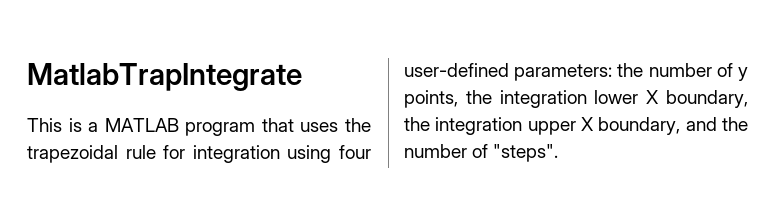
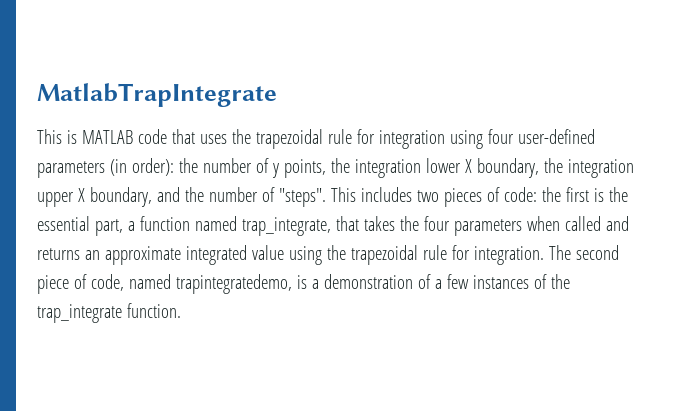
[88,118,256,136] a MATLAB program -> [81,129,167,144] MATLAB code
[514,64,613,81] parameters: -> [37,158,174,178] parameters (in order):
(559, 153) none -> [330,187,628,207] [37,216,629,236] [37,245,619,265] [37,274,570,294] [37,303,181,323] This includes two pieces of code: the first is the essential part, a function named trap_integrate, that takes the four parameters when called and returns an approximate integrated value using the trapezoidal rule for integration. The second piece of code, named trapintegratedemo, is a demonstration of a few instances of the trap_integrate function.

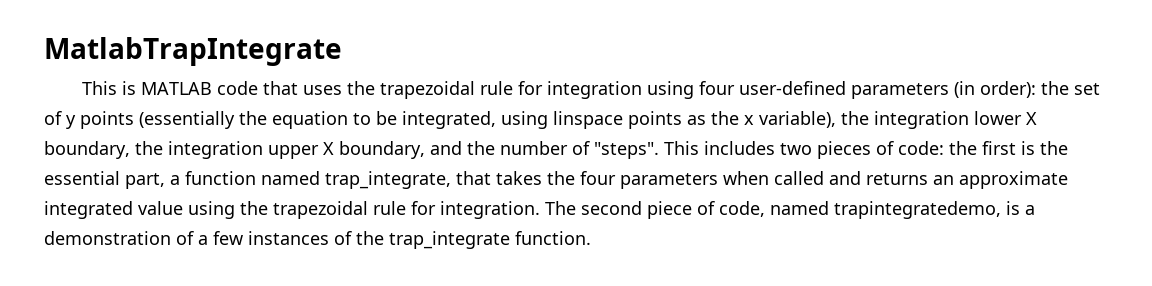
[202,158,252,173] number -> [1073,83,1100,95] set
[283,159,326,178] points, -> [80,111,836,129] points (essentially the equation to be integrated, using linspace points as the x variable),

